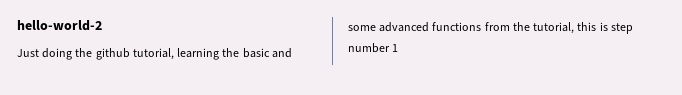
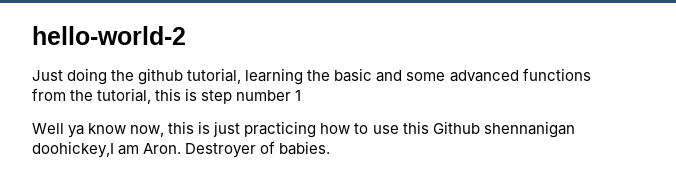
(399, 48) none -> [32,121,575,138] [32,141,331,158] // Well ya know now, this is just practicing how to use this Github shennanigan doohickey,I am Aron. Destroyer of babies.

